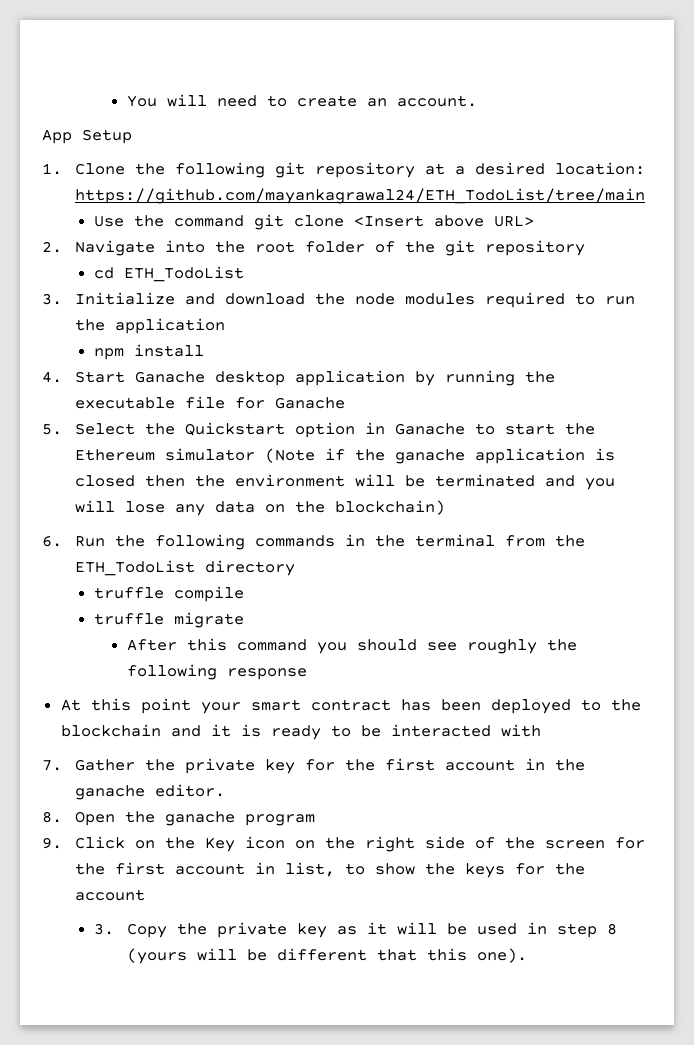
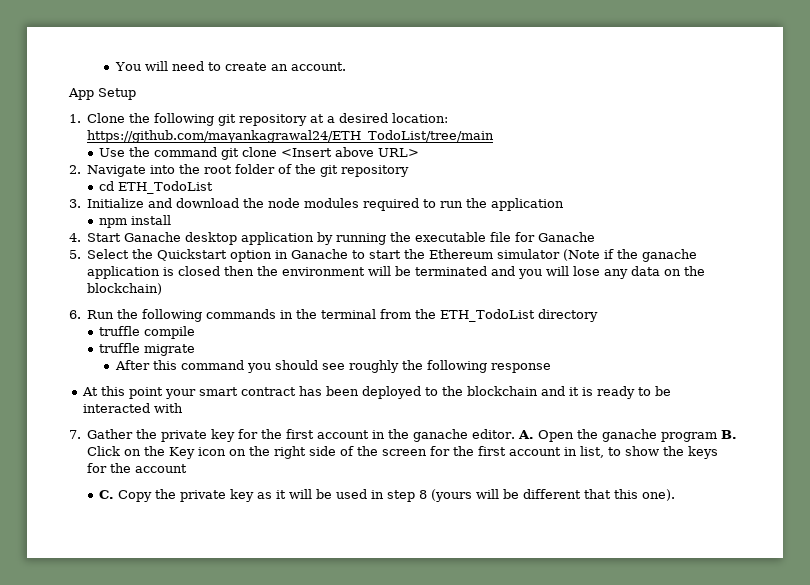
[42,811,62,823] // 8. -> [518,430,535,439] A.
[42,837,62,849] // 9. -> [721,430,738,439] B.
[93,923,114,935] 3. -> [99,490,115,499] C.

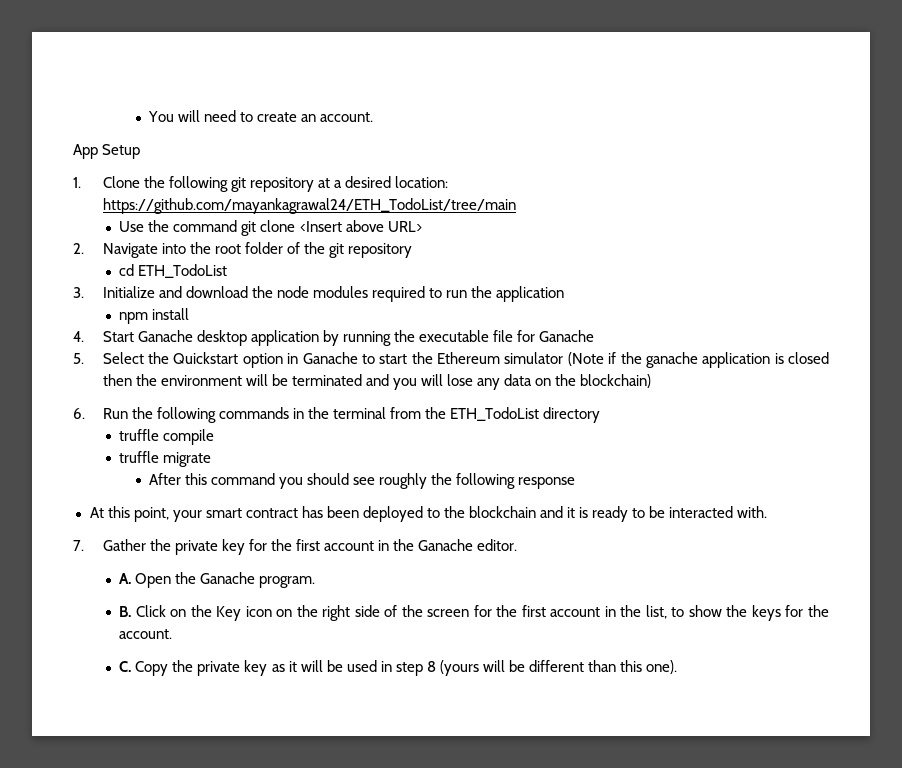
[128,387,163,399] point -> [133,507,169,522] point,
[153,403,183,413] with -> [737,506,768,518] with.
[413,429,469,442] ganache -> [418,539,474,551] Ganache
(516, 434) none -> (518, 545) //
[602,429,718,442] ganache program -> [200,572,316,588] Ganache program. //
(578, 451) none -> [620,605,642,617] the
[135,464,188,473] account -> [119,629,173,639] account.
[584,489,612,499] that -> [588,660,617,672] than

